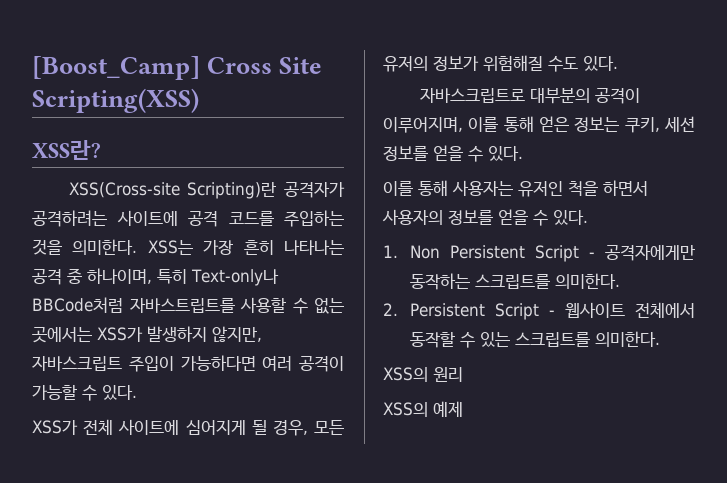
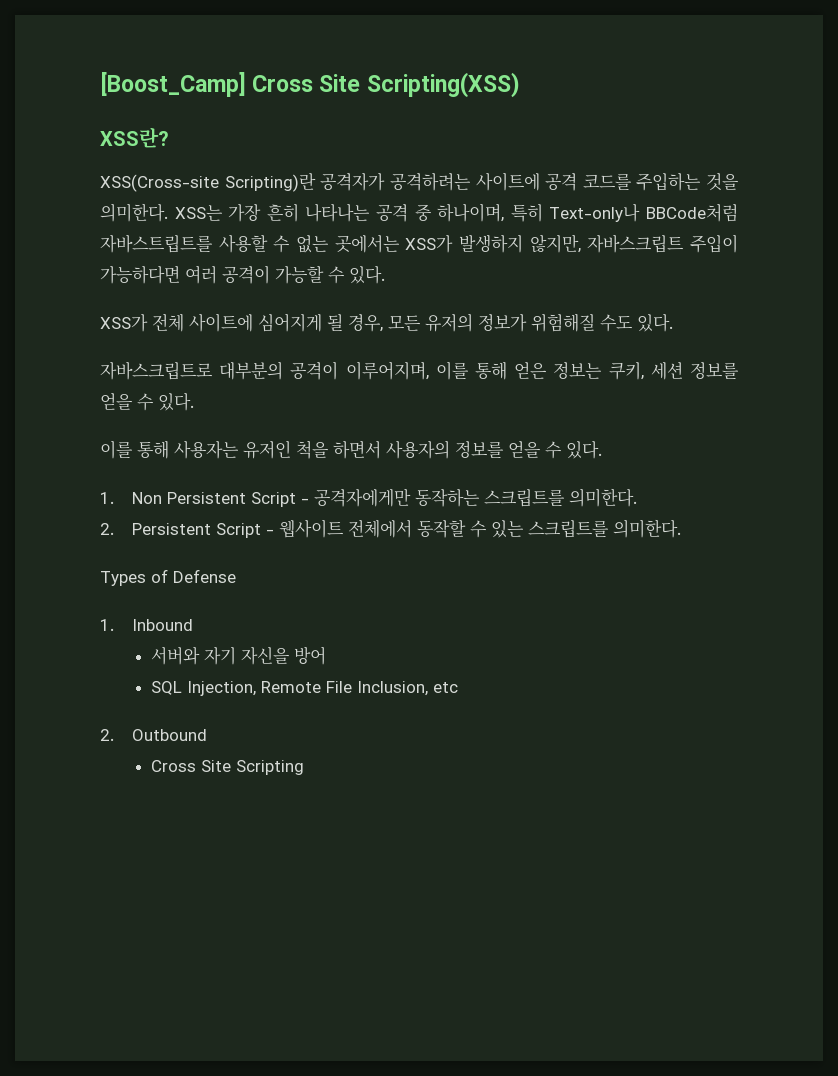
[383,367,463,382] [383,401,463,417] XSS의 원리 // XSS의 예제 -> [100,569,236,586] [100,619,194,631] [151,646,327,665] [151,681,459,696] [100,729,208,741] [151,760,305,775] Types of Defense // 1. Inbound // 서버와 자기 자신을 방어 // SQL Injection, Remote File Inclusion, etc // 2. Outbound // Cross Site Scripting

